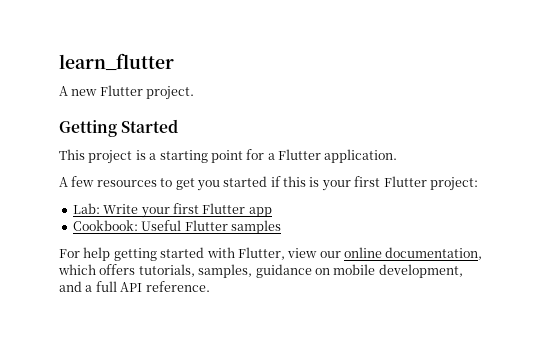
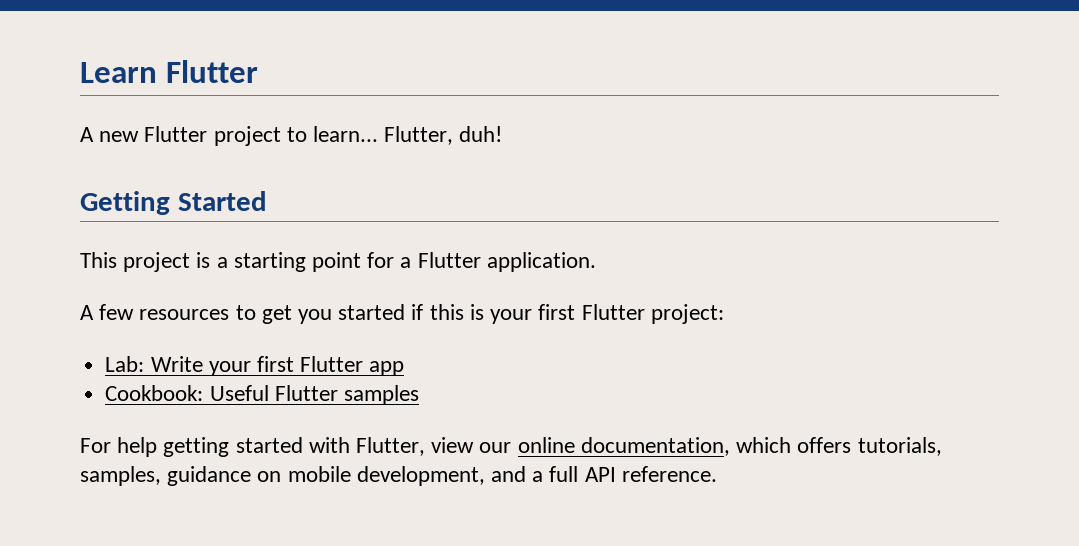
[59,53,174,71] learn_flutter -> [80,60,258,83] Learn Flutter
[146,86,195,100] project. -> [213,126,503,146] project to learn... Flutter, duh!

